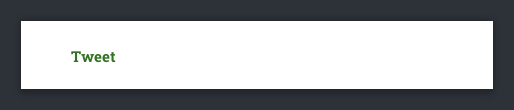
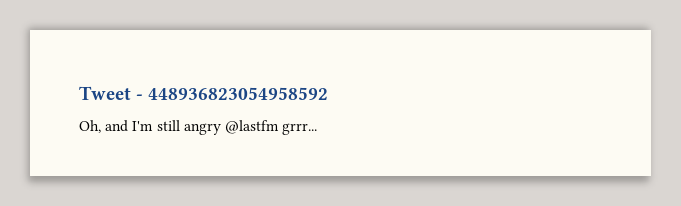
(116, 57) none -> [136,87,329,100] [79,120,318,135] - 448936823054958592 // Oh, and I'm still angry @lastfm grrr...

